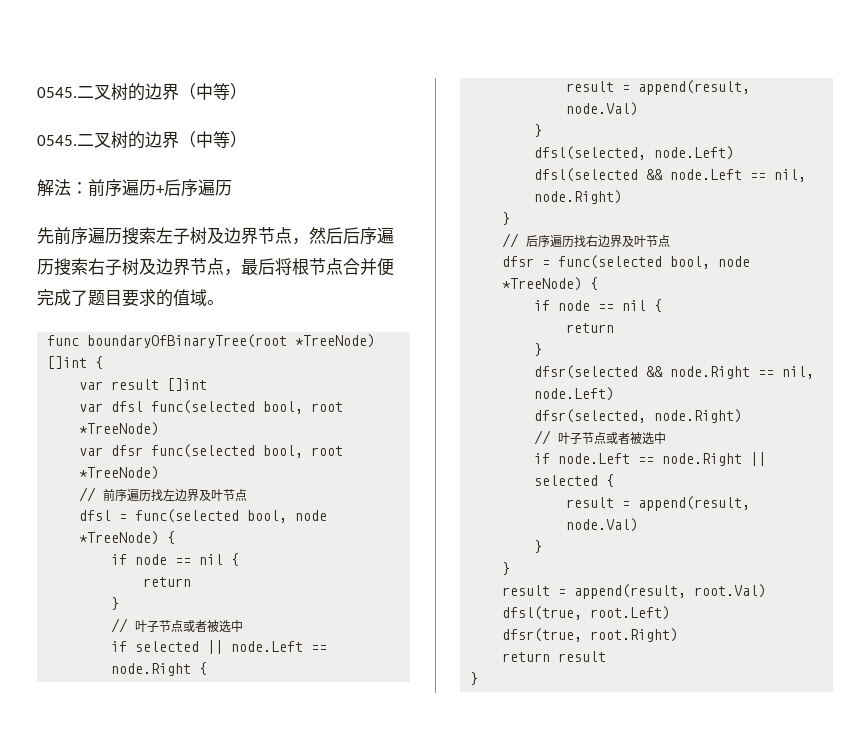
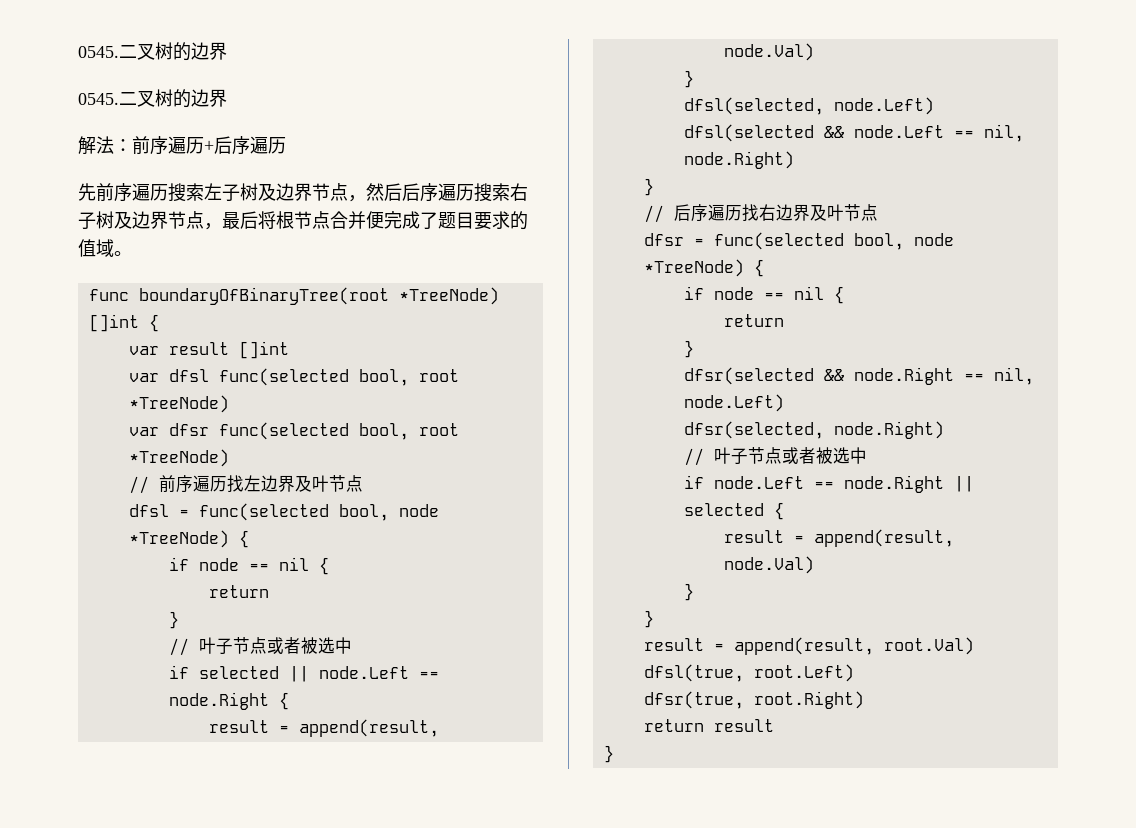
[37,83,247,101] [37,131,247,149] 0545.二叉树的边界（中等） // 0545.二叉树的边界（中等） -> [78,42,227,61] [78,89,227,108] 0545.二叉树的边界 // 0545.二叉树的边界

